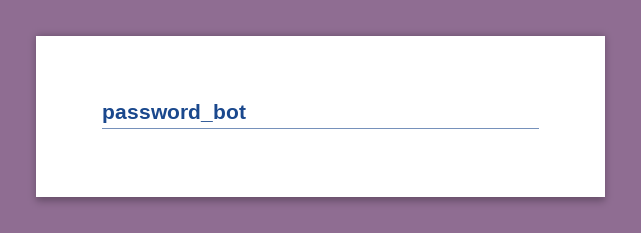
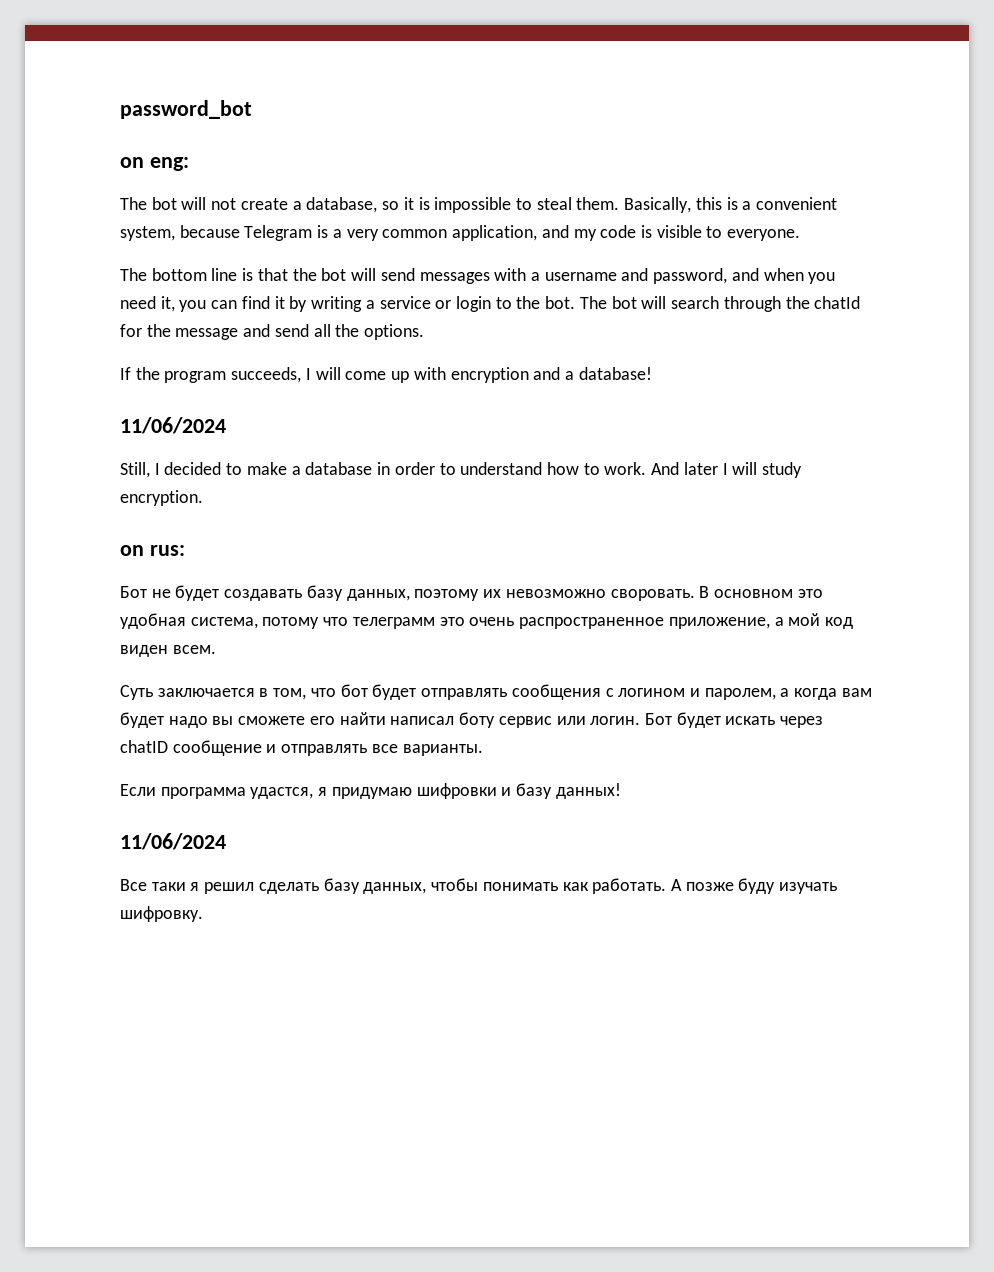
(246, 113) none -> [120,157,189,171] [120,197,838,213] [120,225,801,241] [120,268,836,284] [120,296,861,312] [120,324,425,340] [120,367,652,383] [120,417,226,434] [120,462,803,478] [120,490,203,506] [120,545,185,556] [120,585,823,601] [120,613,853,629] [120,645,216,657] [120,684,872,700] [120,712,824,728] [120,740,483,756] [120,783,621,799] [120,833,226,850] [120,878,838,894] [120,906,203,922] // on eng: // The bot will not create a database, so it is impossible to steal them. Basically, this is a convenient system, because Telegram is a very common application, and my code is visible to everyone. // The bottom line is that the bot will send messages with a username and password, and when you need it, you can find it by writing a service or login to the bot. The bot will search through the chatId for the message and send all the options. // If the program succeeds, I will come up with encryption and a database! // 11/06/2024 // Still, I decided to make a database in order to understand how to work. And later I will study encryption. // on rus: // Бот не будет создавать базу данных, поэтому их невозможно своровать. В основном это удобная система, потому что телеграмм это очень распространенное приложение, а мой код виден всем. // Суть заключается в том, что бот будет отправлять сообщения с логином и паролем, а когда вам будет надо вы сможете его найти написал боту сервис или логин. Бот будет искать через chatID сообщение и отправлять все варианты. // Если программа удастся, я придумаю шифровки и базу данных! // 11/06/2024 // Все таки я решил сделать базу данных, чтобы понимать как работать. А позже буду изучать шифровку.

